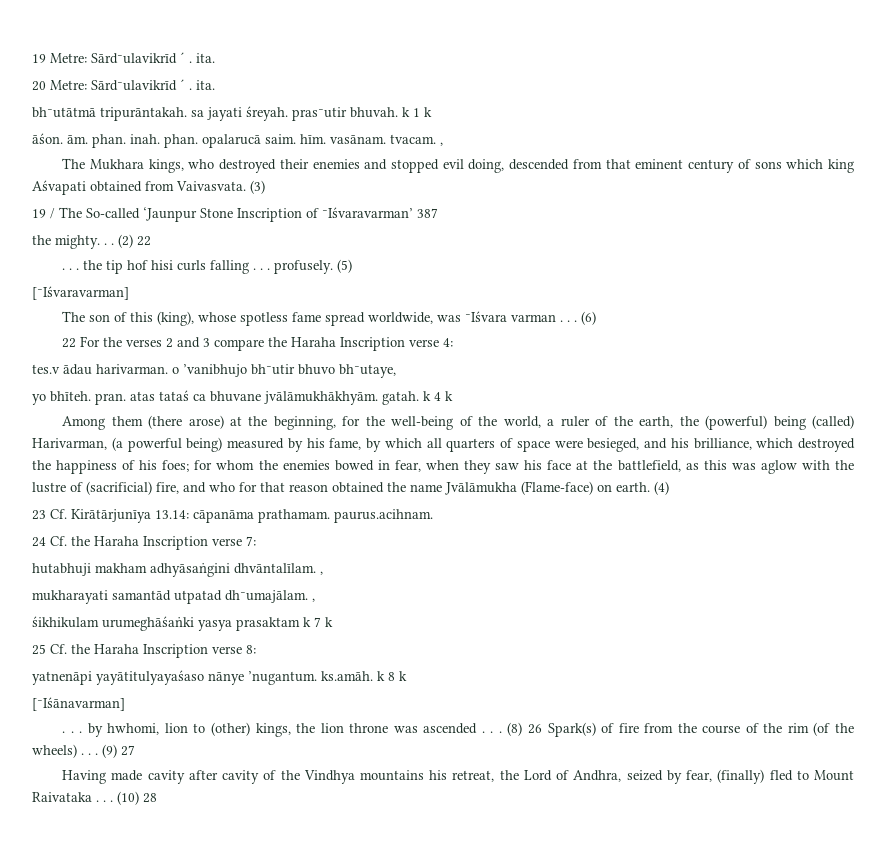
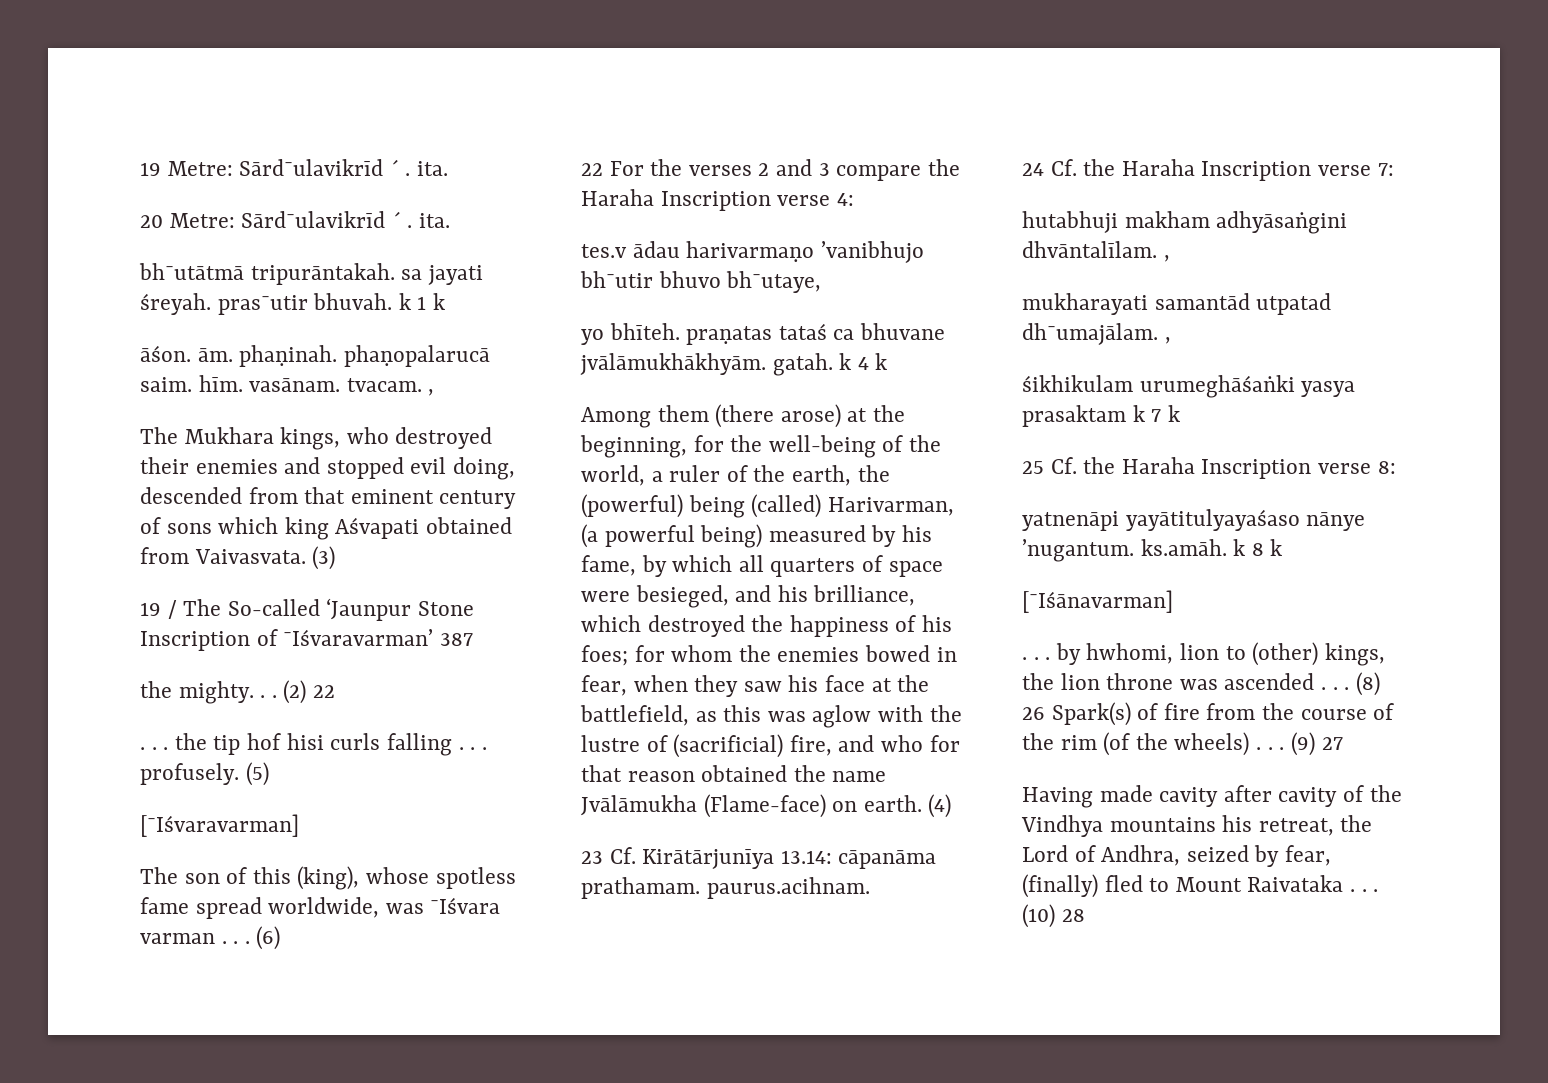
[92,134,261,148] phan. inah. phan. opalarucā -> [239,345,490,367] phaṇinah. phaṇopalarucā
[96,364,179,374] harivarman. o -> [686,241,815,262] harivarmaṇo
[95,391,155,405] pran. atas -> [686,326,773,345] praṇatas

